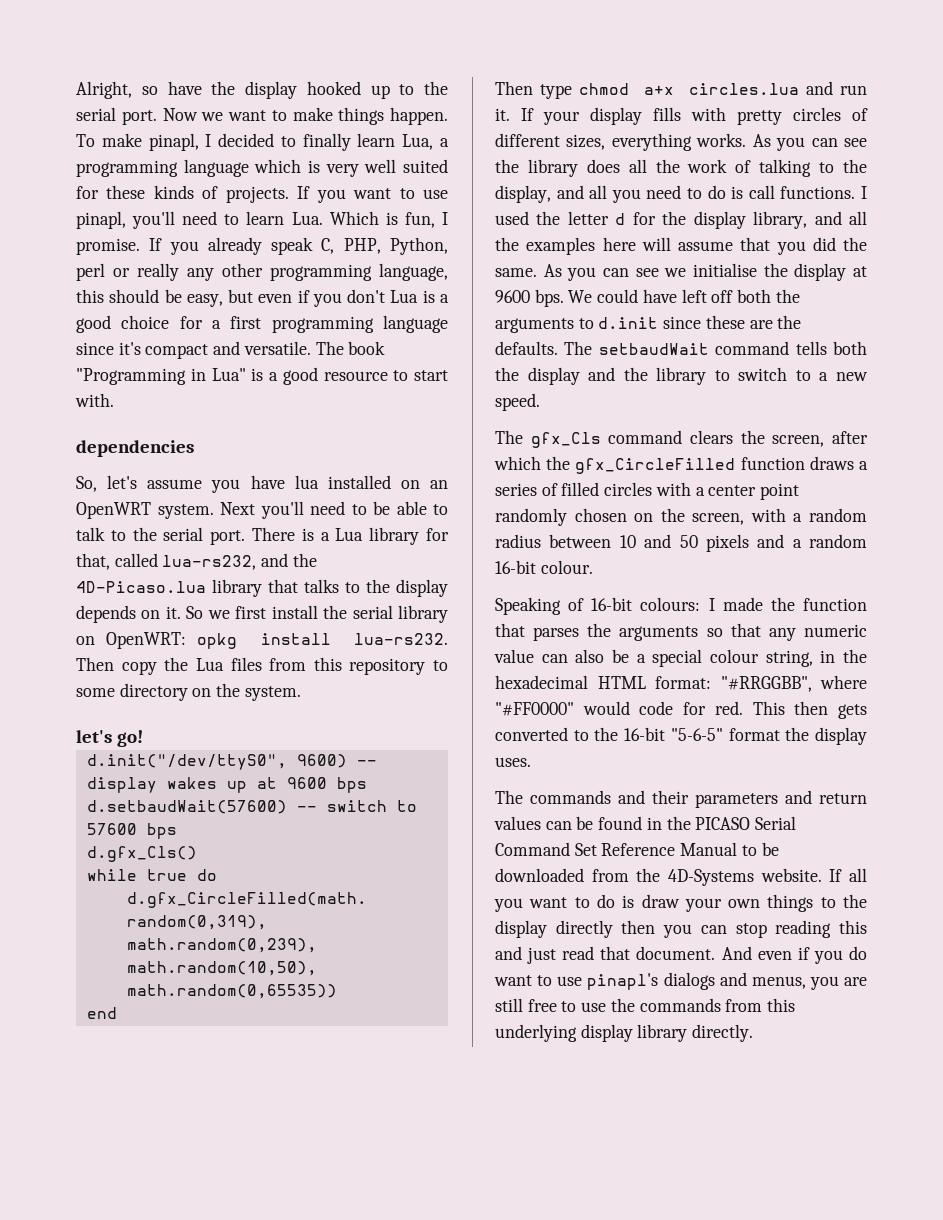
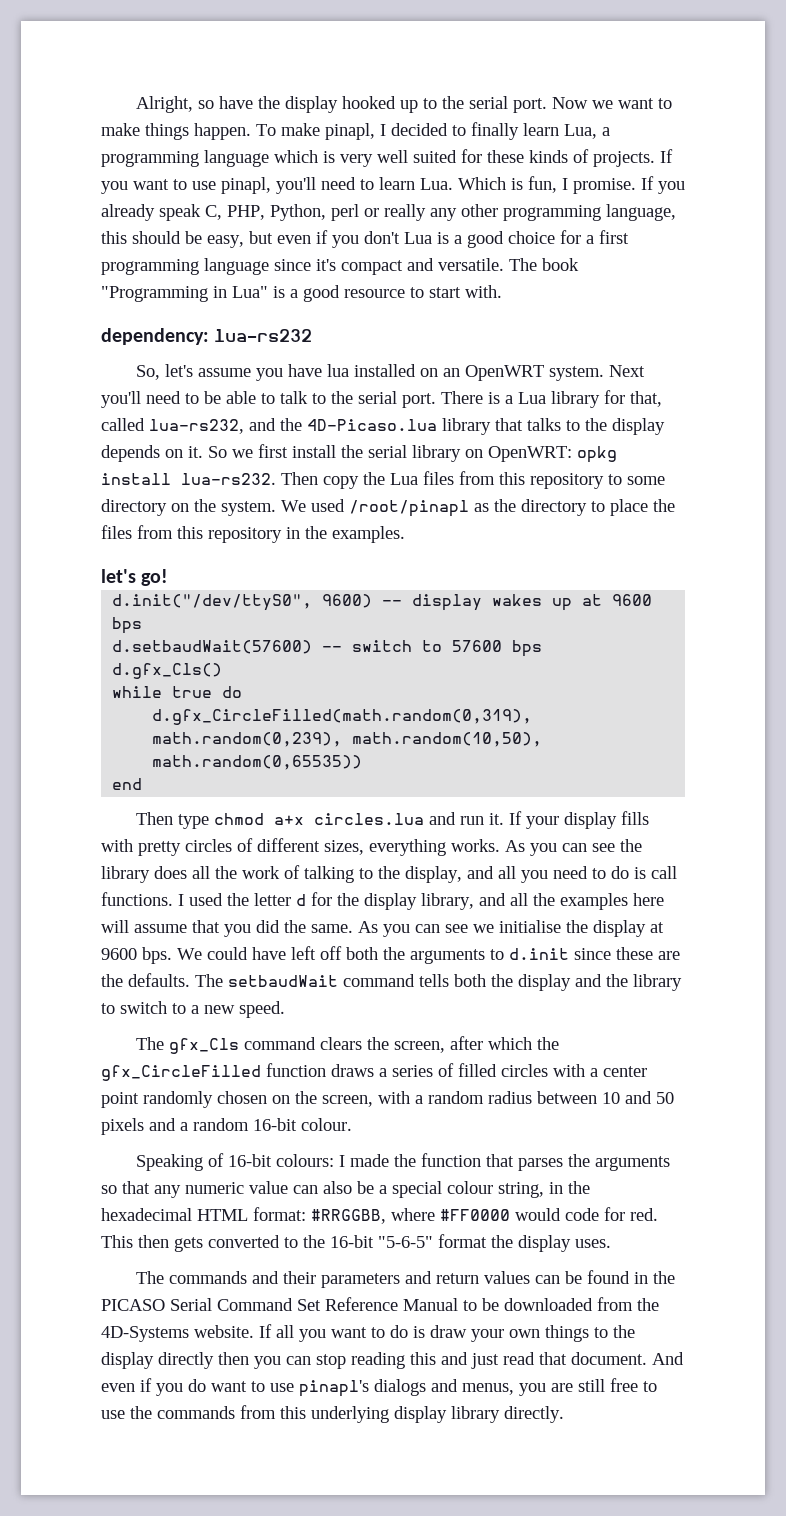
[76,440,194,457] dependencies -> [101,328,313,345] dependency: lua-rs232
(301, 693) none -> [281,499,675,517] [101,525,405,543] We used /root/pinapl as the directory to place the files from this repository in the examples.
[720,675,867,692] [495,702,574,716] "#RRGGBB", where "#FF0000" -> [311,1208,510,1224] #RRGGBB, where #FF0000

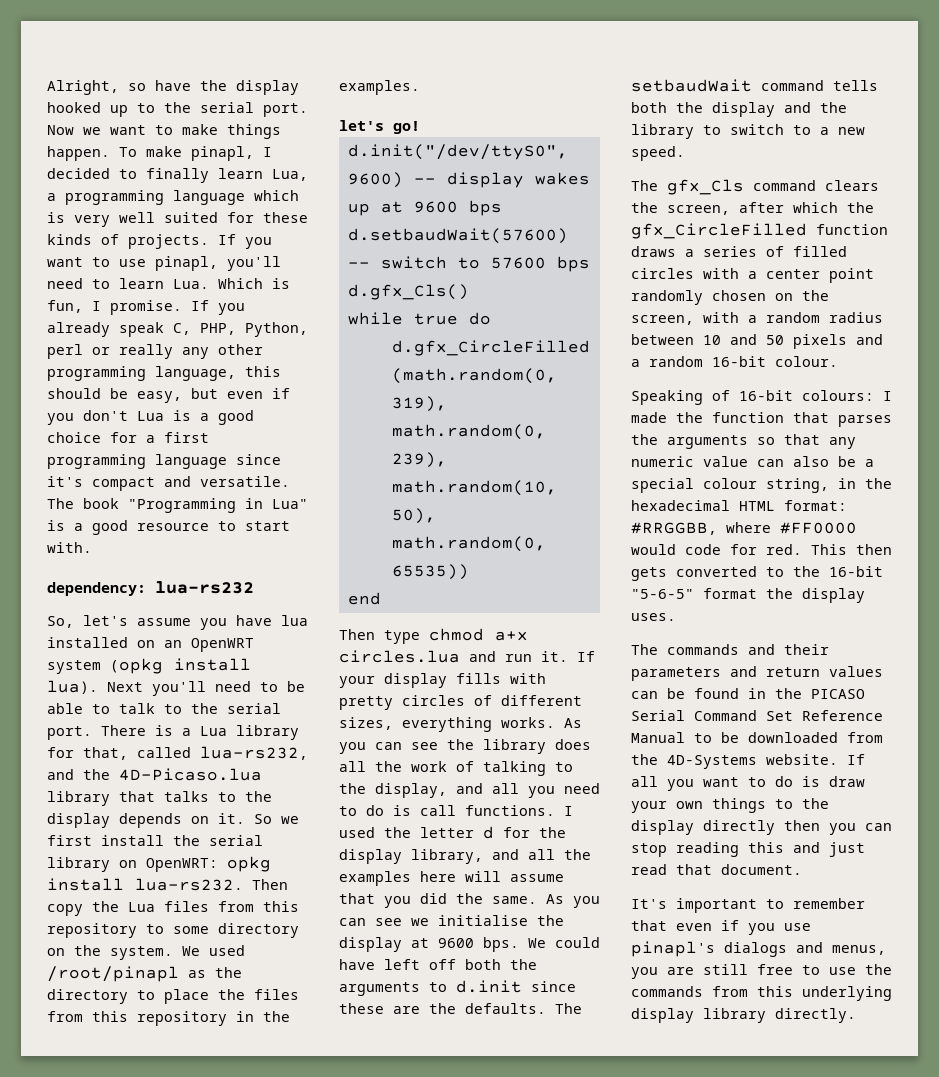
[549,366,605,381] system. -> [47,658,251,674] [47,680,98,694] system (opkg install lua).
[652,1352,684,1365] [101,1378,265,1396] And even if you do want to -> [631,898,865,913] [631,920,775,935] // It's important to remember that even if you

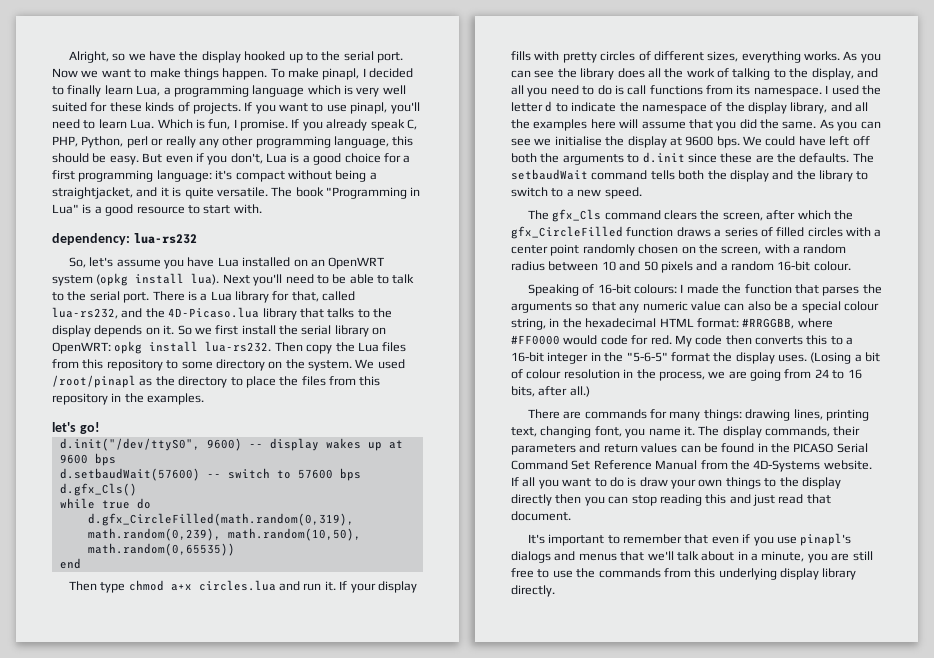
(146, 87) none -> [128,53,146,61] we
[137,388,290,403] [47,410,128,425] easy, but even if you don't -> [109,153,263,165] easy. But even if you don't,
[155,454,281,469] [47,476,191,491] language since it's compact and -> [156,170,377,182] [52,187,214,199] language: it's compact without being a straightjacket, and it is quite
[281,615,308,626] lua -> [217,257,239,267] Lua
[465,805,555,816] functions. -> [649,85,822,97] functions from its namespace.
[503,827,530,838] for -> [555,102,723,114] to indicate the namespace of
[811,544,892,555] [631,566,883,581] This then gets converted to the 16-bit -> [674,335,854,347] [511,352,624,364] My code then converts this to a 16-bit integer in the
[631,644,775,655] // The commands and -> [810,352,881,364] [511,369,862,381] [511,386,590,397] [527,409,869,421] [511,426,830,438] (Losing a bit of colour resolution in the process, we are going from 24 to 16 bits, after all.) // There are commands for many things: drawing lines, printing text, changing font, you name it. The display commands,
[694,732,838,743] to be downloaded -> (698, 465) none
[832,945,886,955] menus, -> [578,551,805,562] menus that we'll talk about in a minute,

